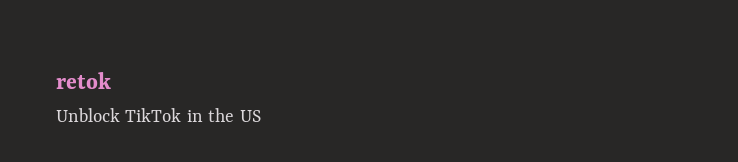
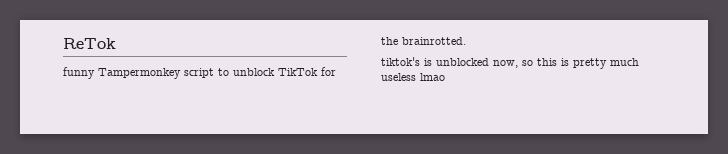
[56,72,111,89] [56,108,261,122] retok // Unblock TikTok in the US -> [63,38,116,49] [63,67,336,79] [381,37,466,45] [381,57,639,69] [381,73,445,81] ReTok // funny Tampermonkey script to unblock TikTok for the brainrotted. // tiktok's is unblocked now, so this is pretty much useless lmao

